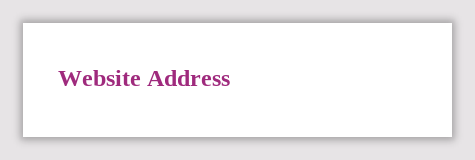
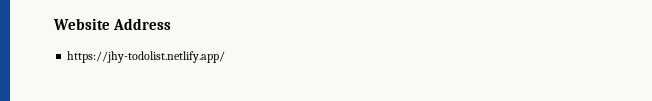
(231, 78) none -> [67,51,226,63] // https://jhy-todolist.netlify.app/

